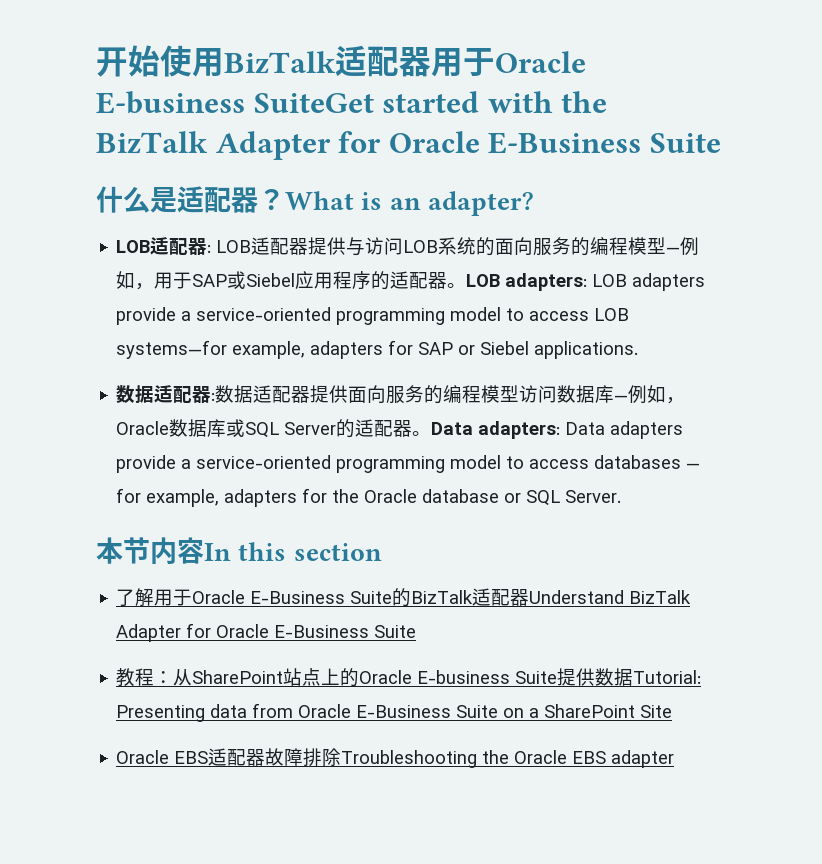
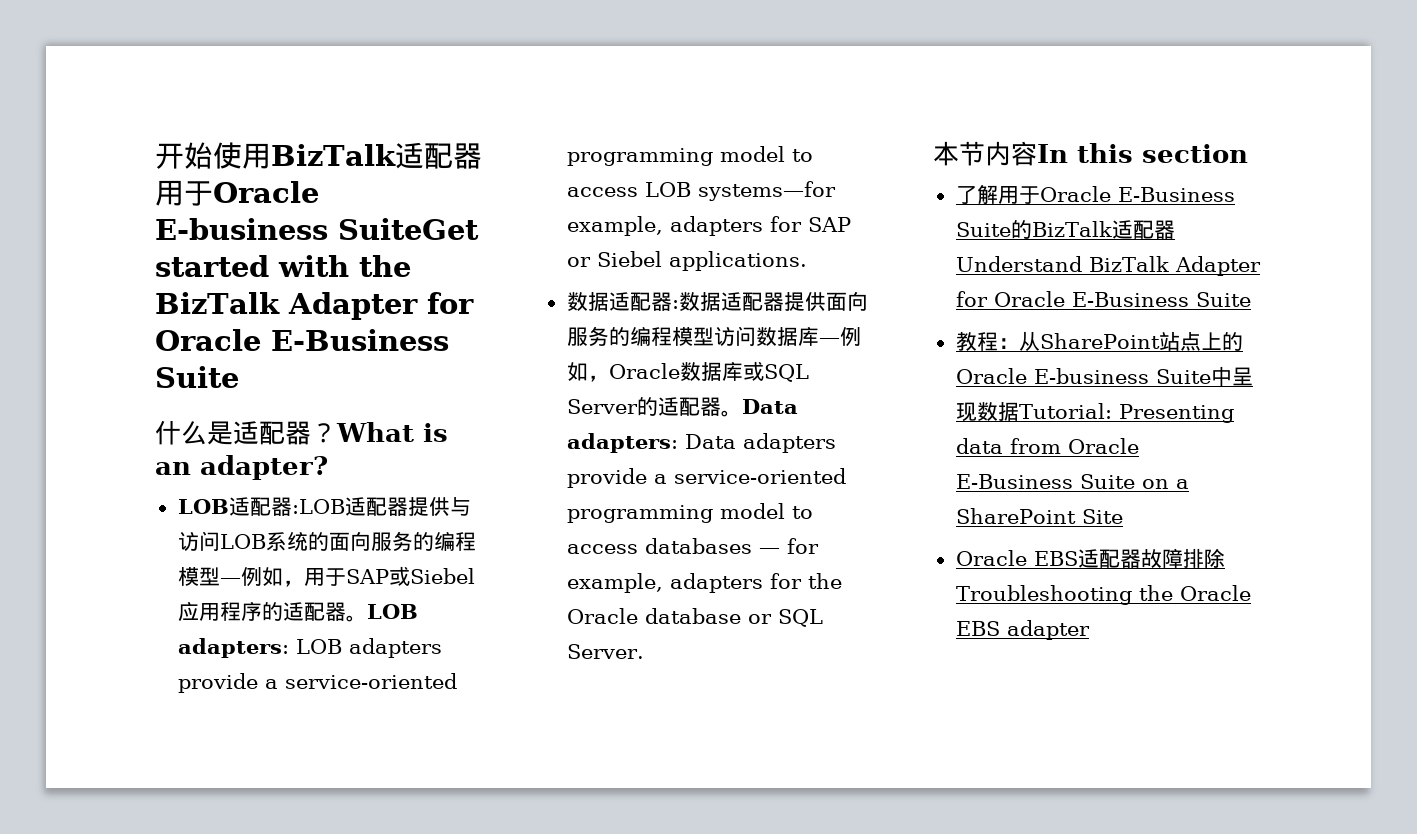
[207,240,252,253] : LOB -> [291,499,345,514] :LOB
[557,668,596,686] 提供 -> [1210,366,1253,387] [955,402,977,422] 中呈现

